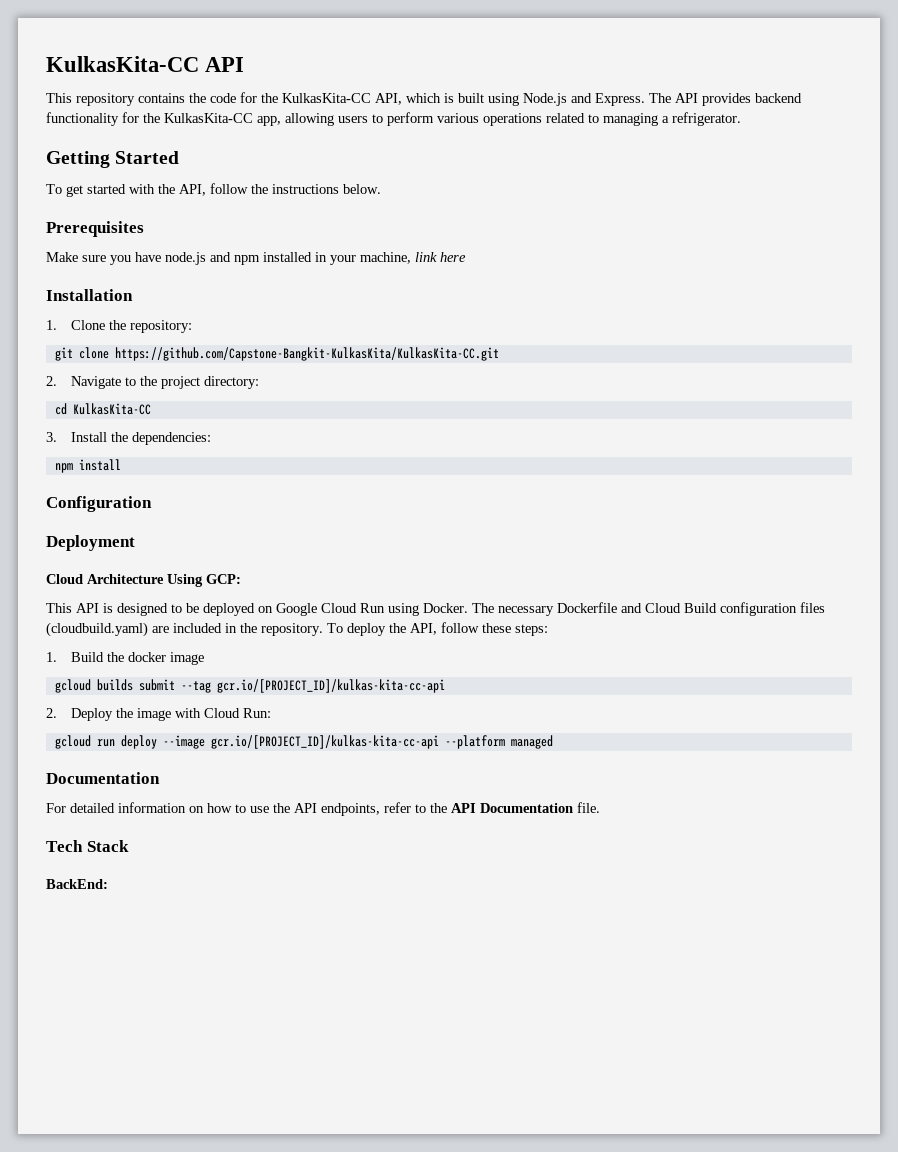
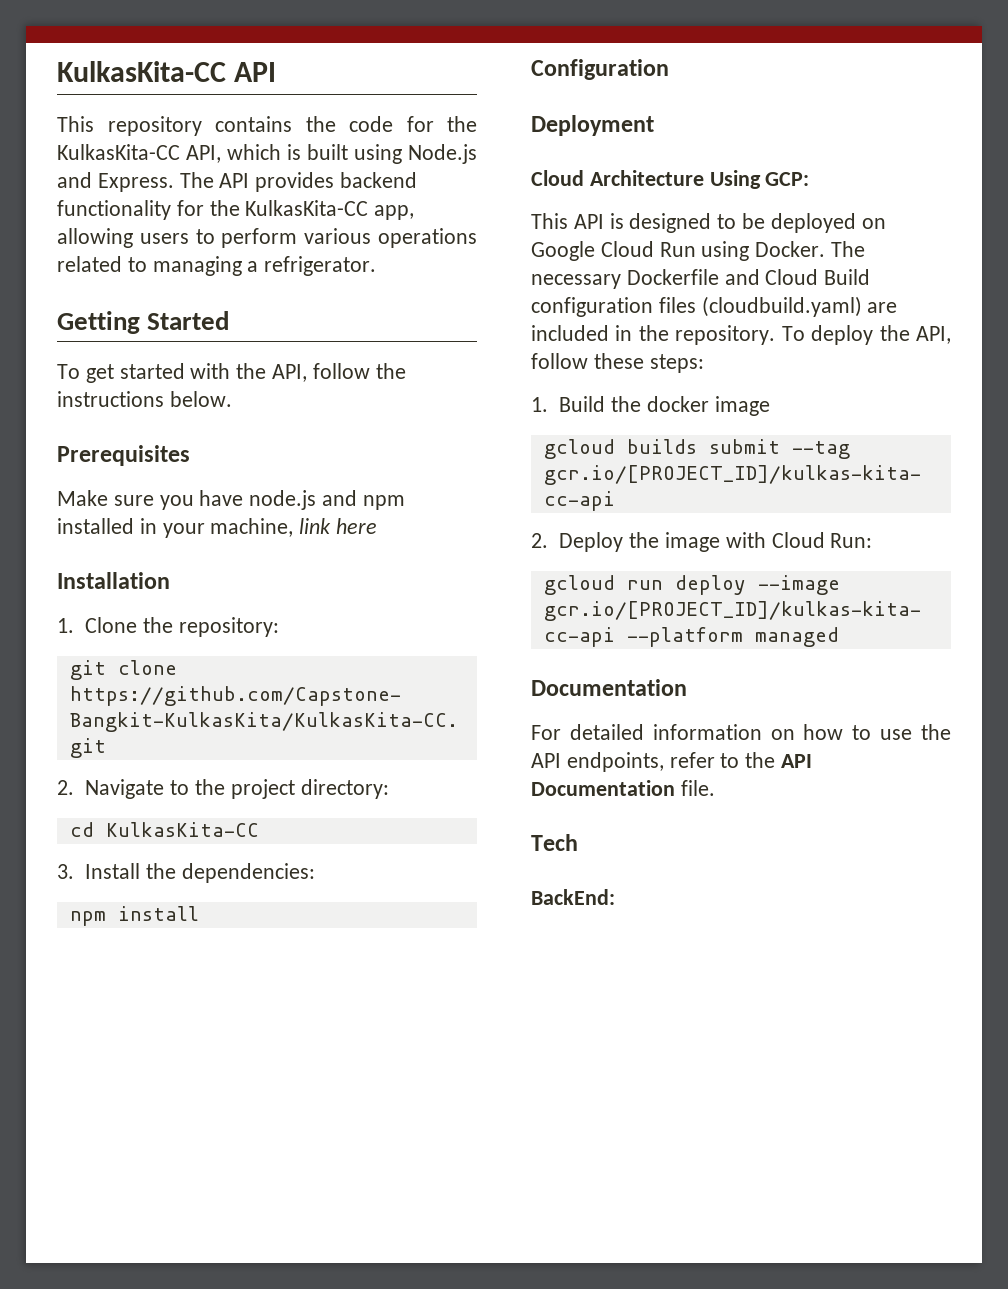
[86,840,129,852] Stack -> (578, 842) none

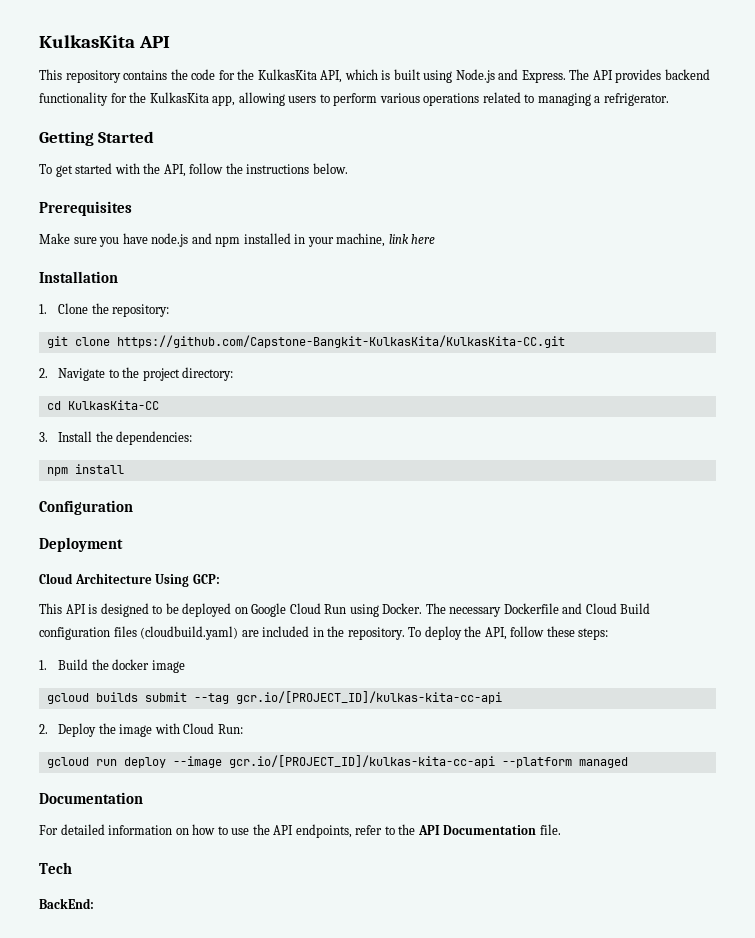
[57,61,226,82] KulkasKita-CC -> [39,35,135,48] KulkasKita
[57,144,180,160] KulkasKita-CC -> [257,69,317,80] KulkasKita
[245,200,369,216] KulkasKita-CC -> [149,92,209,103] KulkasKita

